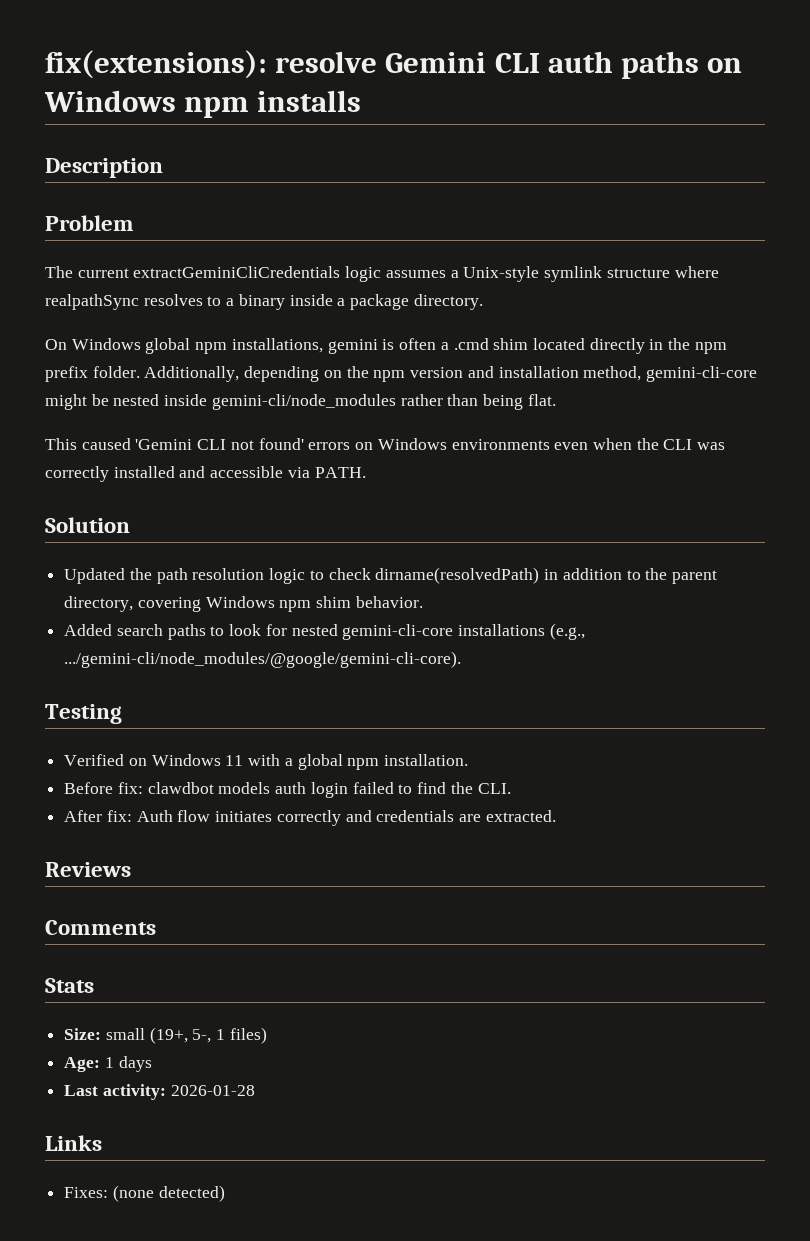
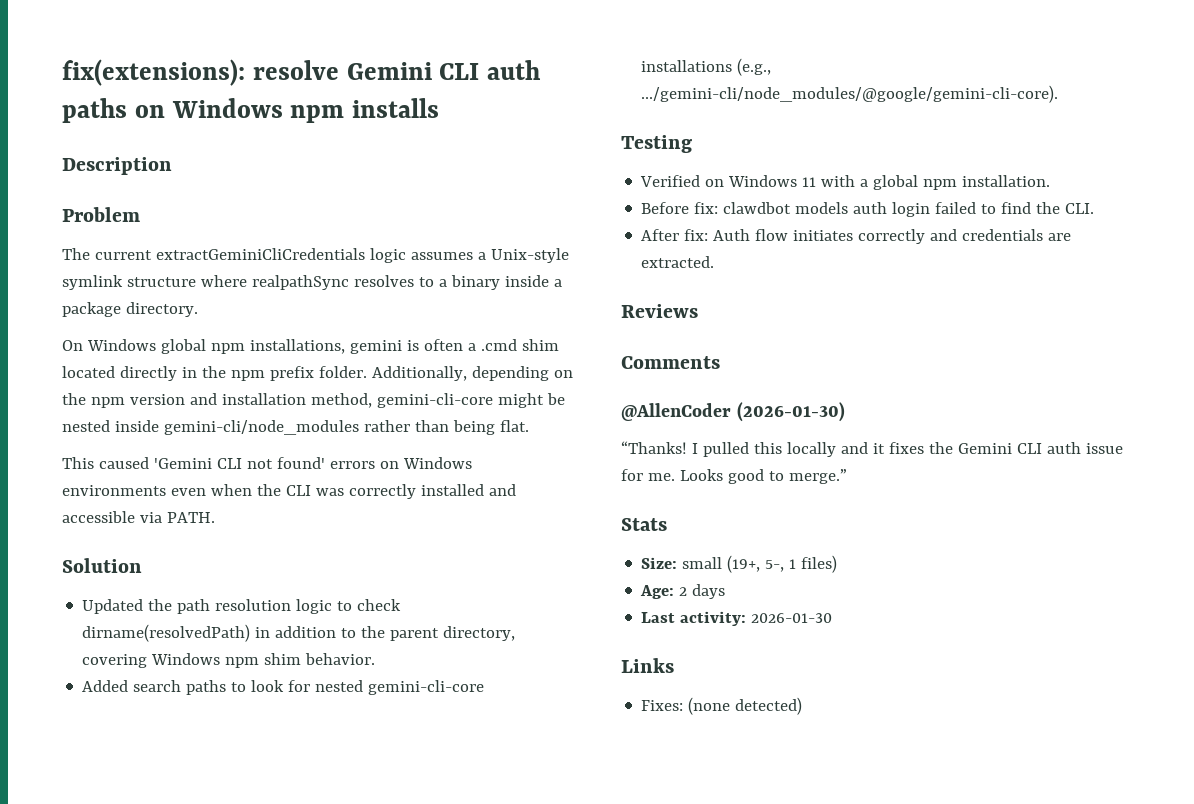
(156, 927) none -> [621,402,845,422] [621,441,1123,457] [621,469,847,484] // @AllenCoder (2026-01-30) // “Thanks! I pulled this locally and it fixes the Gemini CLI auth issue for me. Looks good to merge.”
[104,1057,114,1068] 1 -> [679,587,688,596] 2
[170,1085,255,1096] 2026-01-28 -> [751,613,833,623] 2026-01-30

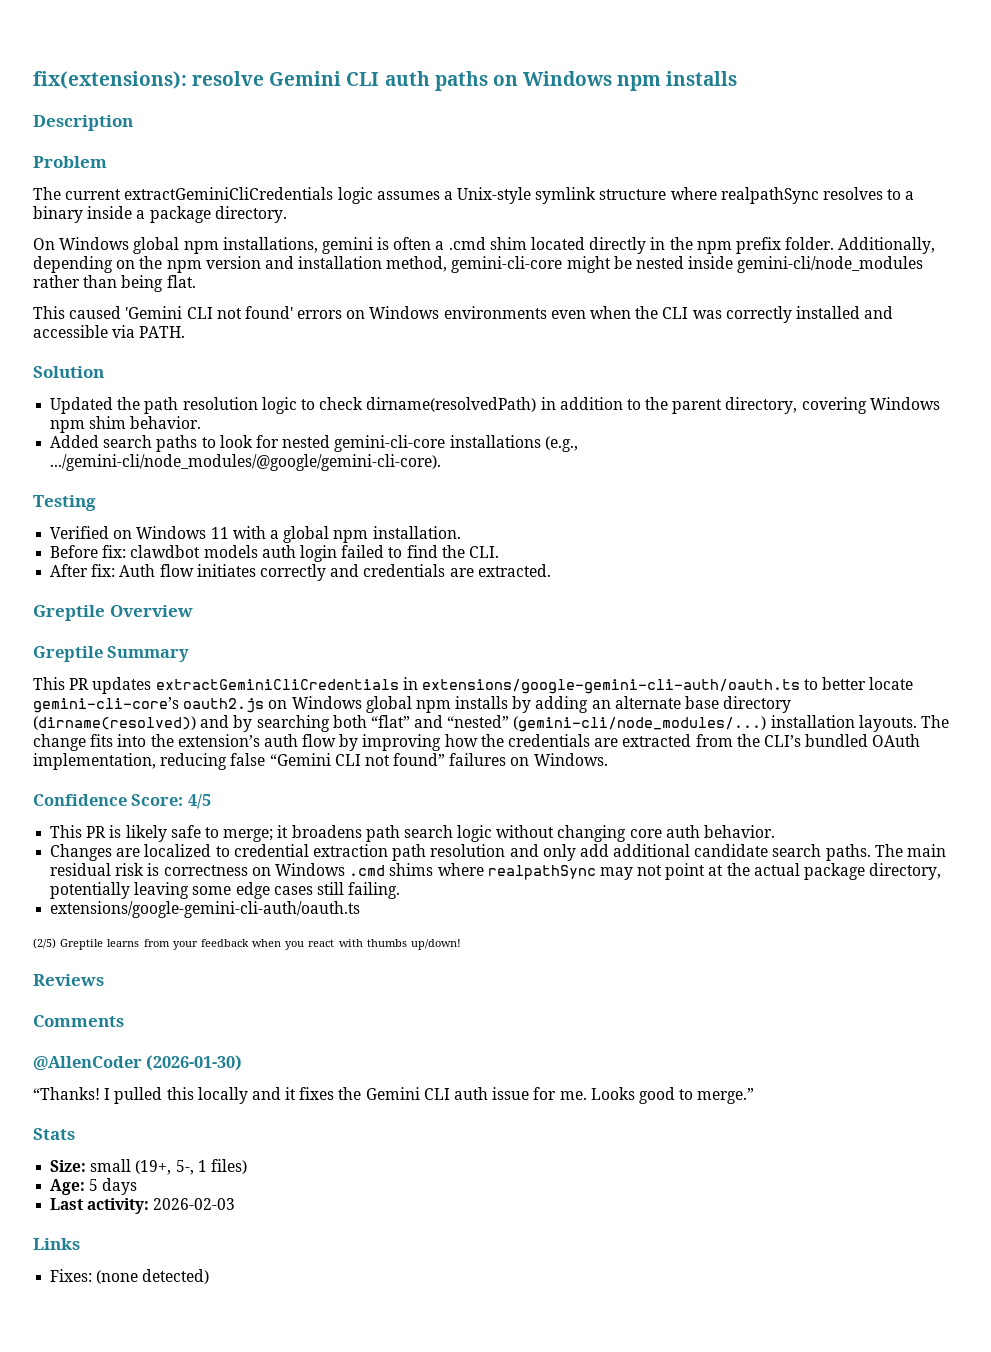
(715, 262) none -> [33,605,193,621] [33,646,190,662] [33,677,914,694] [33,696,792,713] [33,715,950,732] [33,734,921,751] [33,753,608,770] [33,794,211,809] [50,825,776,842] [50,844,947,861] [50,863,942,880] [50,882,401,899] [50,901,361,918] [33,938,462,950] // Greptile Overview // Greptile Summary // This PR updates extractGeminiCliCredentials in extensions/google-gemini-cli-auth/oauth.ts to better locate gemini-cli-core’s oauth2.js on Windows global npm installs by adding an alternate base directory (dirname(resolved)) and by searching both “flat” and “nested” (gemini-cli/node_modules/...) installation layouts. The change fits into the extension’s auth flow by improving how the credentials are extracted from the CLI’s bundled OAuth implementation, reducing false “Gemini CLI not found” failures on Windows. // Confidence Score: 4/5 // This PR is likely safe to merge; it broadens path search logic without changing core auth behavior. // Changes are localized to credential extraction path resolution and only add additional candidate search paths. The main residual risk is correctness on Windows .cmd shims where realpathSync may not point at the actual package directory, potentially leaving some edge cases still failing. // extensions/google-gemini-cli-auth/oauth.ts // (2/5) Greptile learns from your feedback when you react with thumbs up/down!
[679,587,688,596] 2 -> [89,1179,99,1191] 5
[751,613,833,623] 2026-01-30 -> [153,1198,236,1210] 2026-02-03

